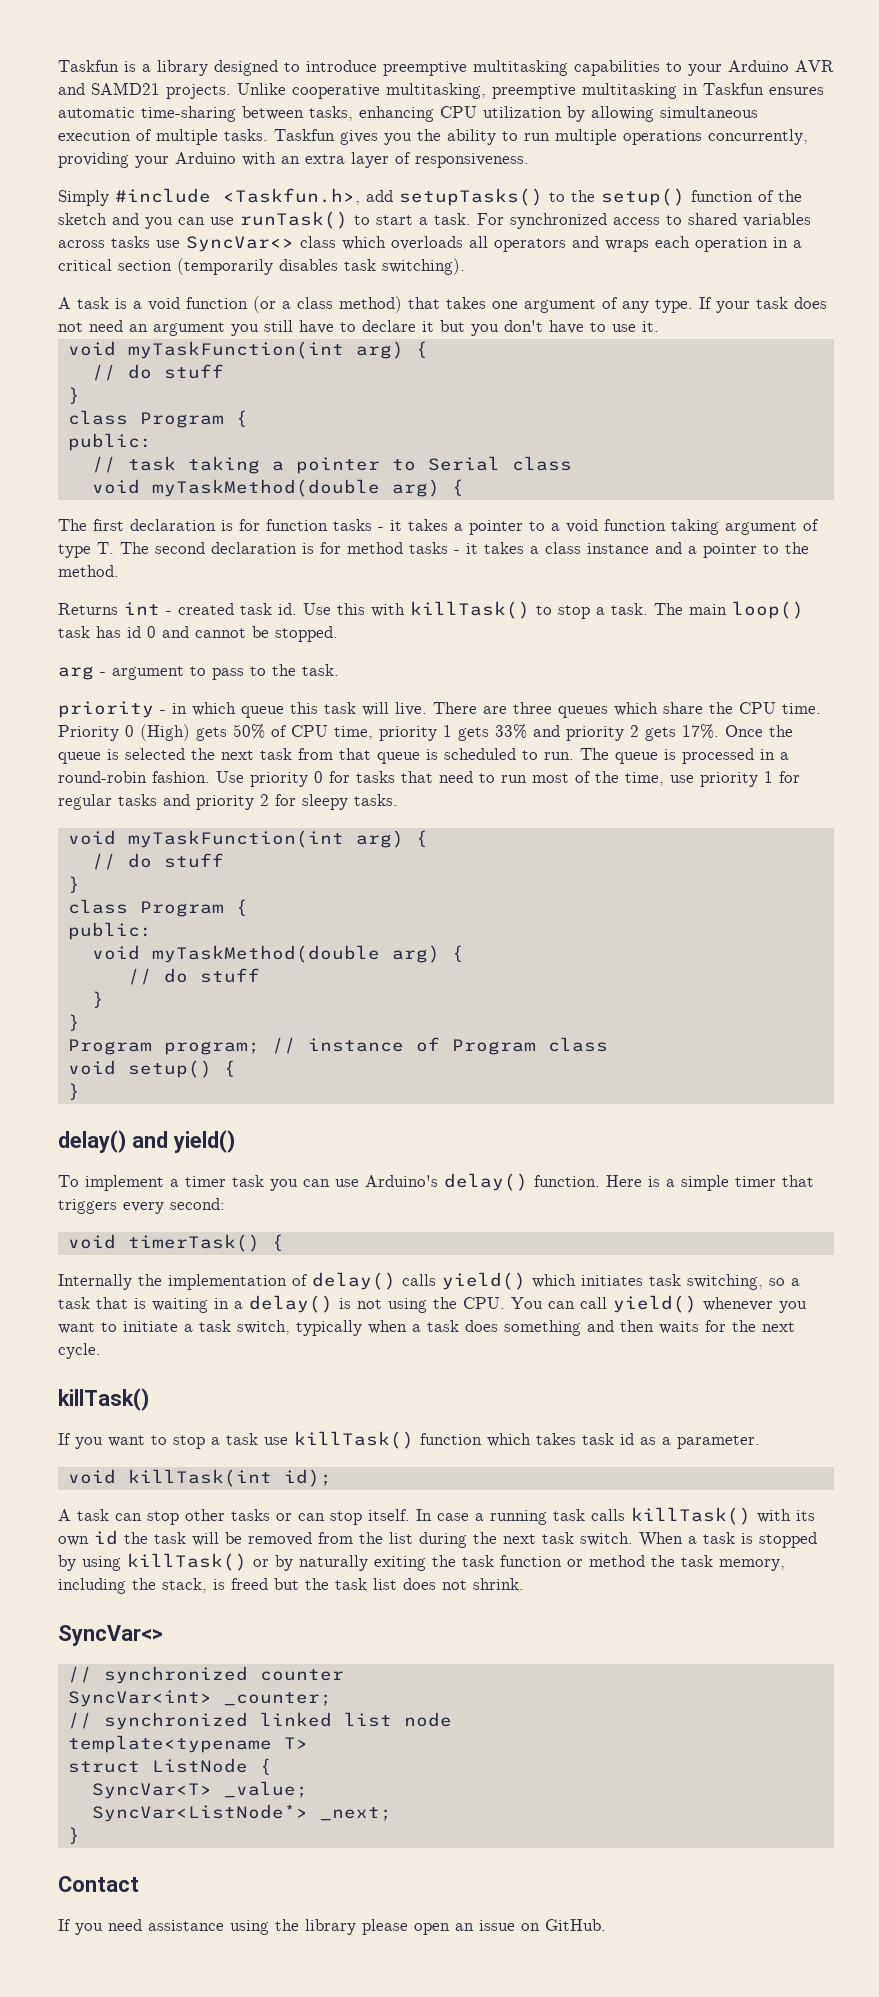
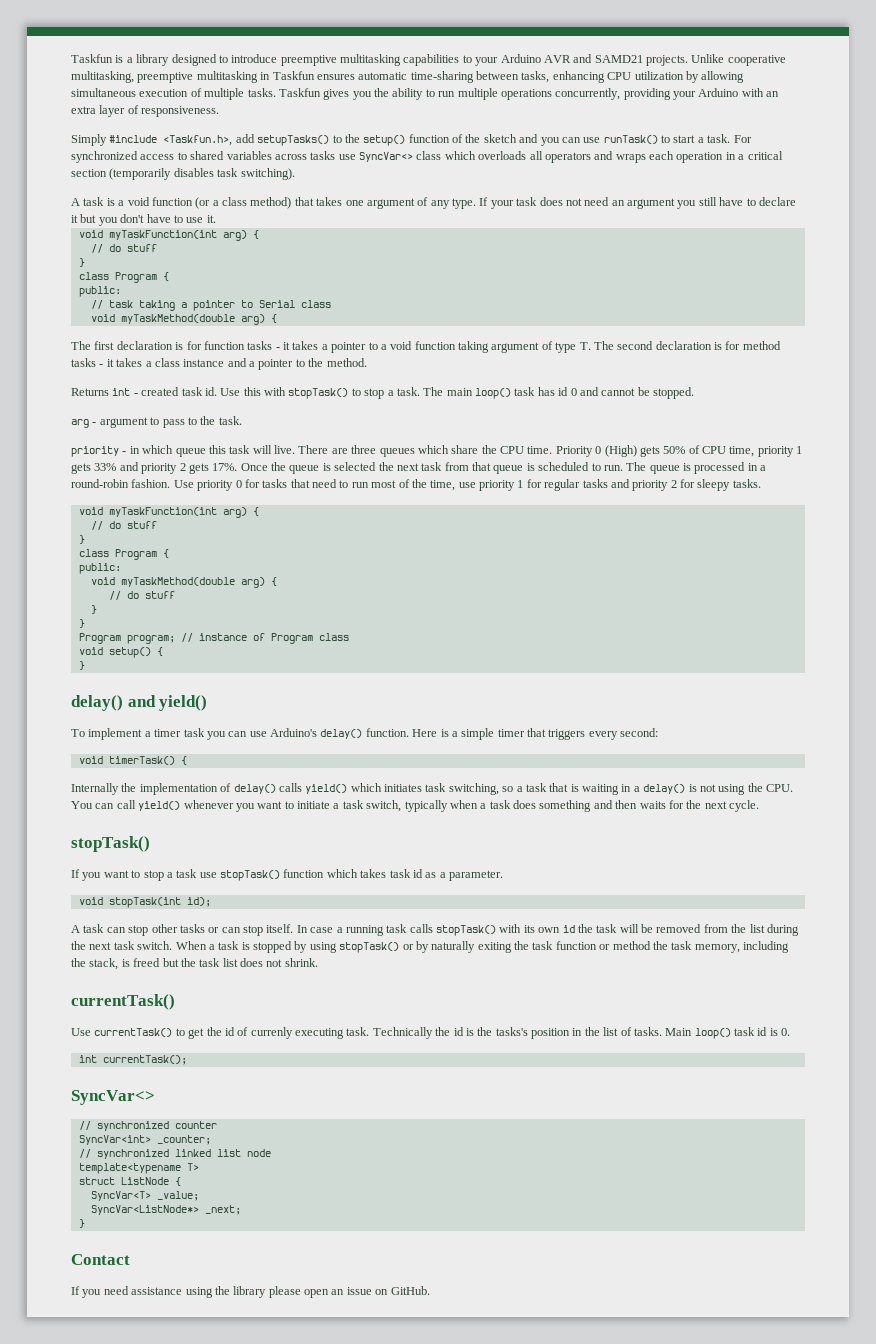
[410,601,530,619] killTask() -> [288,388,349,399] stopTask()
[58,1388,149,1411] killTask() -> [71,836,150,852] stopTask()
[294,1431,414,1449] killTask() -> [220,870,280,881] stopTask()
[127,1469,272,1487] killTask(int -> [108,897,181,908] stopTask(int
[631,1507,751,1525] killTask() -> [436,925,496,936] stopTask()
[127,1553,247,1571] killTask() -> [339,942,400,953] stopTask()
(524, 1584) none -> [71,994,175,1010] [71,1027,791,1039] [78,1055,187,1065] // currentTask() // Use currentTask() to get the id of currenly executing task. Technically the id is the tasks's position in the list of tasks. Main loop() task id is 0. // int currentTask();

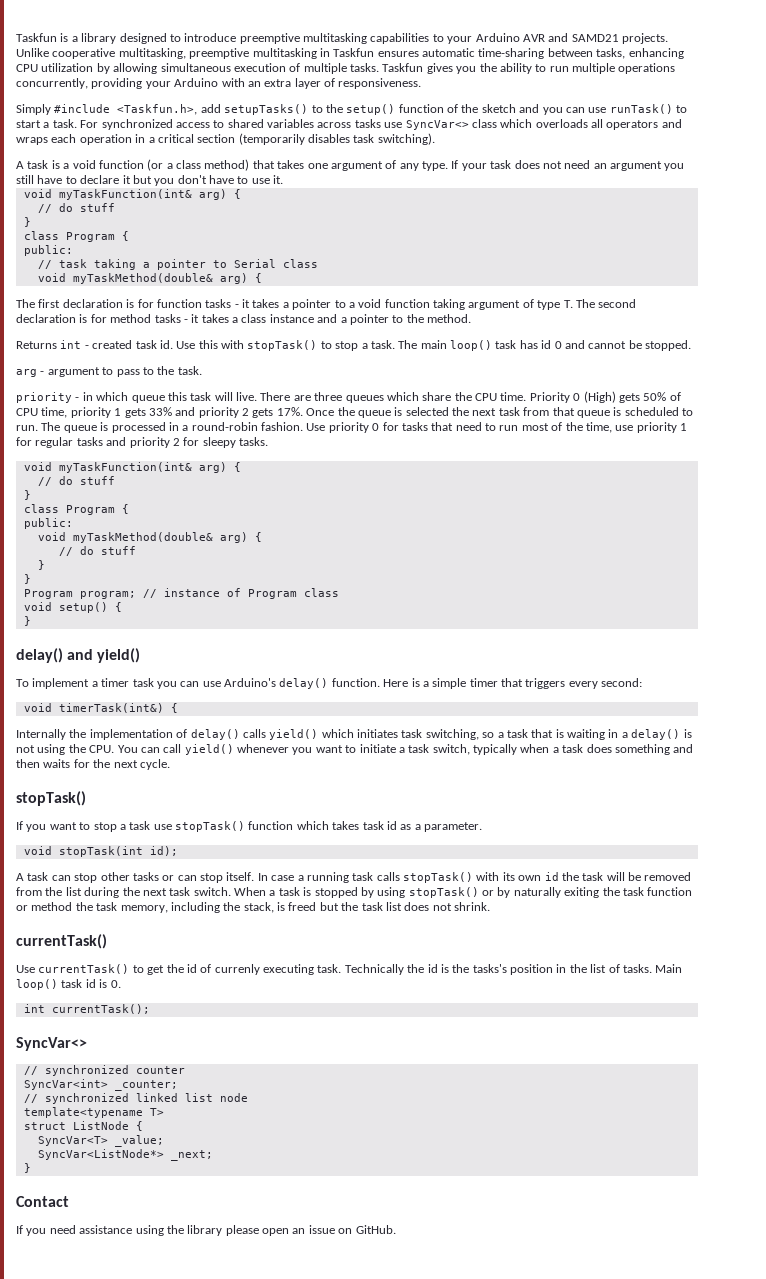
[108,230,217,240] myTaskFunction(int -> [58,189,192,200] myTaskFunction(int&
[120,314,235,324] myTaskMethod(double -> [72,273,213,284] myTaskMethod(double&
[108,507,217,517] myTaskFunction(int -> [58,462,192,473] myTaskFunction(int&
[120,577,235,587] myTaskMethod(double -> [72,532,213,543] myTaskMethod(double&
[108,756,175,765] timerTask() -> [58,703,164,713] timerTask(int&)

